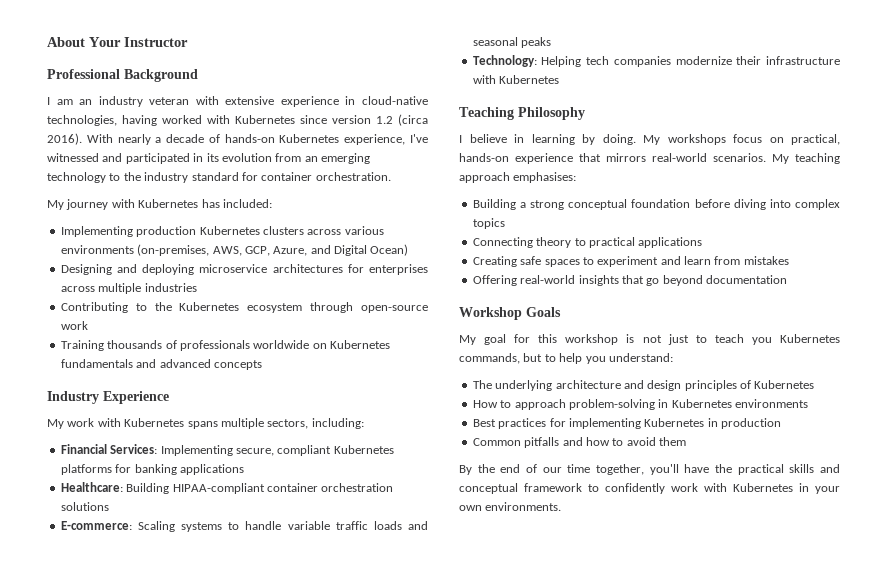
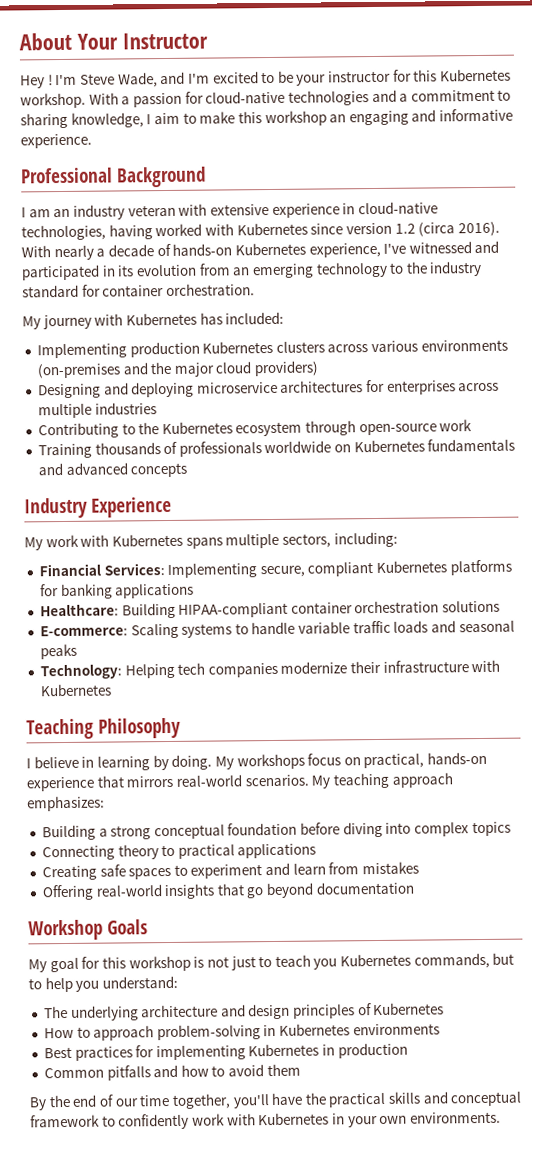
(188, 42) none -> [20,68,512,89] [20,89,512,109] [20,108,514,129] [20,133,92,149] // Hey ! I'm Steve Wade, and I'm excited to be your instructor for this Kubernetes workshop. With a passion for cloud-native technologies and a commitment to sharing knowledge, I aim to make this workshop an engaging and informative experience.
[137,244,409,256] (on-premises, AWS, GCP, Azure, and Digital Ocean) -> [36,360,320,379] (on-premises and the major cloud providers)
[513,172,577,183] emphasises: -> [27,795,105,812] emphasizes:

